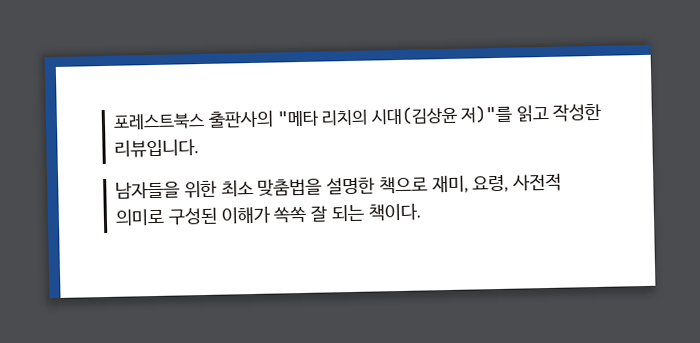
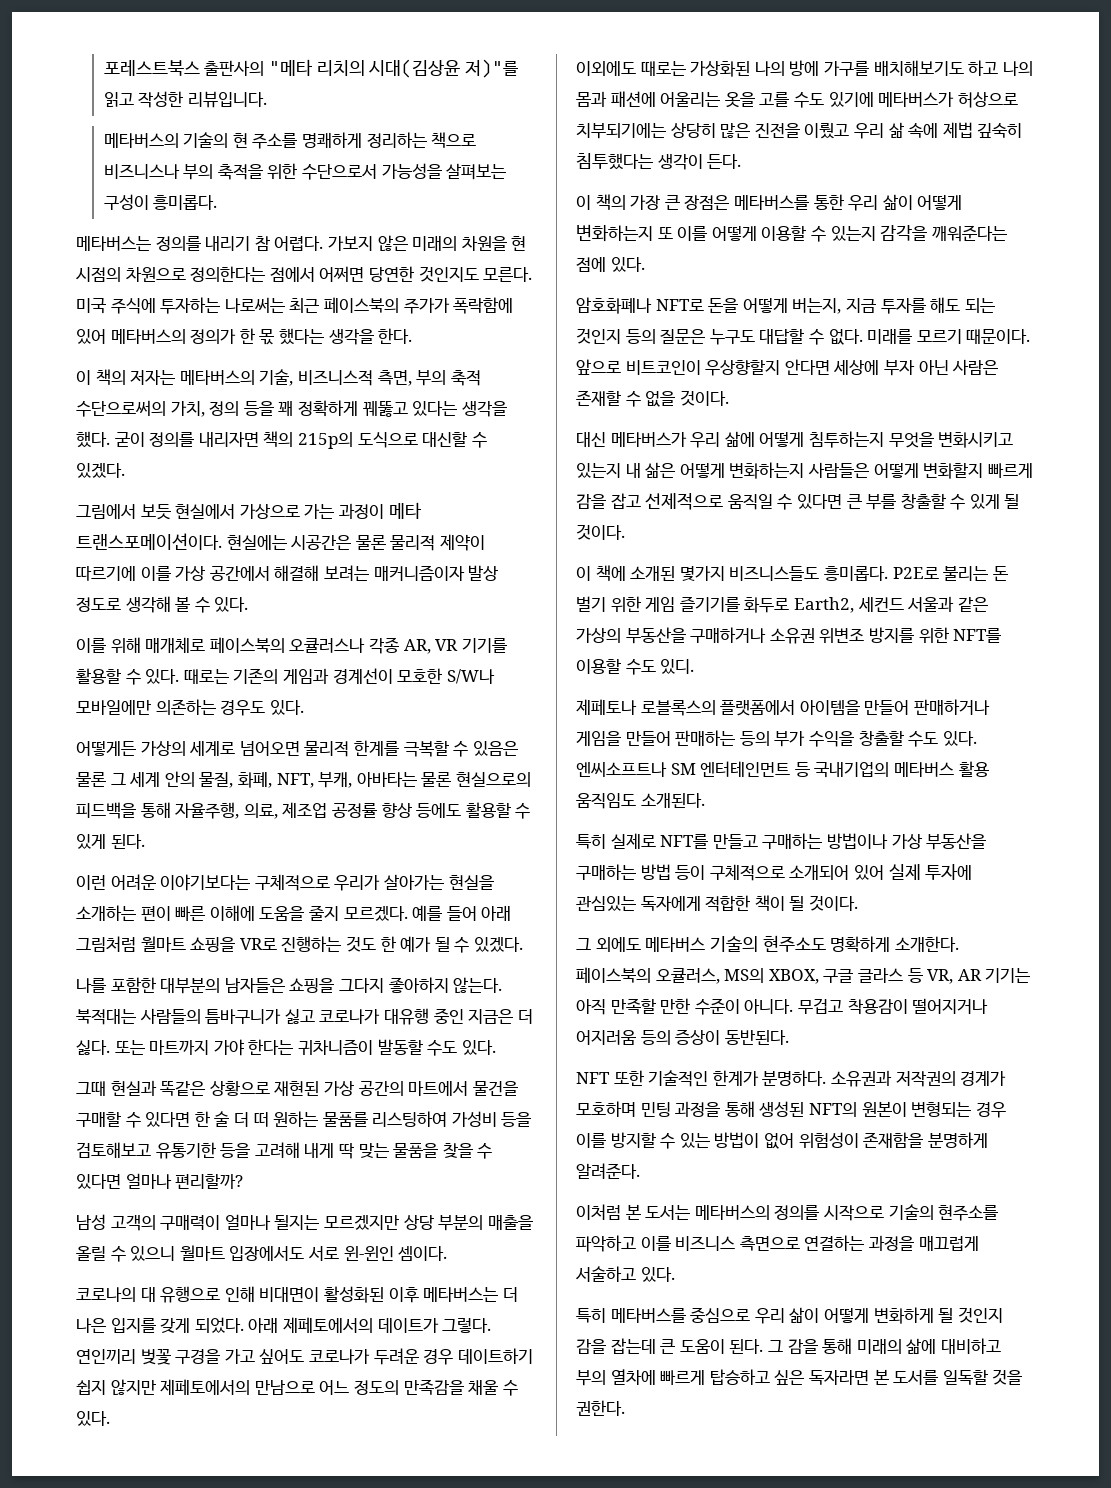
[115,173,562,199] [115,203,422,226] 남자들을 위한 최소 맞춤법을 설명한 책으로 재미, 요령, 사전적 의미로 구성된 이해가 쏙쏙 잘 되는 책이다. -> [103,132,477,149] [103,163,507,180] [103,194,218,210] [76,235,527,251] [76,266,533,282] [76,297,514,314] [76,328,413,345] [76,369,481,386] [76,400,507,417] [76,431,487,449] [76,463,125,478] [76,502,422,520] [76,533,485,551] [76,565,499,581] [76,596,249,613] [76,637,507,654] [76,668,495,685] [76,699,304,716] [76,740,518,757] [76,771,531,788] [76,802,531,819] [76,834,145,849] [76,874,494,891] [76,905,512,921] [76,936,523,953] [76,977,503,994] [76,1008,533,1025] [76,1039,496,1056] [76,1080,518,1096] [76,1111,532,1128] [76,1142,493,1159] [76,1173,244,1189] [76,1214,533,1231] [76,1245,448,1262] [76,1286,518,1303] [76,1317,492,1333] [76,1348,533,1365] [76,1379,518,1396] [76,1411,110,1426] [576,60,1033,77] [576,91,1018,108] [576,122,1023,139] [576,153,742,170] [576,194,963,211] [576,224,1007,242] [576,257,645,272] [576,297,995,314] [576,328,1031,345] [576,359,999,376] [576,390,729,407] [576,431,1014,448] [576,462,1033,479] [576,493,1020,510] [576,524,625,540] [576,565,1008,581] [576,596,988,613] [576,627,1002,644] [576,658,695,675] [576,699,990,716] [576,730,977,747] [576,761,989,778] [576,793,705,809] [576,833,987,850] [576,864,973,881] [576,895,858,912] [576,935,959,953] [576,967,1031,984] [576,998,989,1015] [576,1029,789,1045] [576,1070,1007,1087] [576,1101,1006,1118] [576,1132,988,1149] [576,1163,640,1179] [576,1204,999,1221] [576,1235,979,1252] [575,1266,675,1282] [576,1307,1003,1324] [576,1338,1001,1354] [576,1369,1023,1386] [576,1400,625,1416] 메타버스의 기술의 현 주소를 명쾌하게 정리하는 책으로 비즈니스나 부의 축적을 위한 수단으로서 가능성을 살펴보는 구성이 흥미롭다. // 메타버스는 정의를 내리기 참 어렵다. 가보지 않은 미래의 차원을 현 시점의 차원으로 정의한다는 점에서 어쩌면 당연한 것인지도 모른다. 미국 주식에 투자하는 나로써는 최근 페이스북의 주가가 폭락함에 있어 메타버스의 정의가 한 몫 했다는 생각을 한다. // 이 책의 저자는 메타버스의 기술, 비즈니스적 측면, 부의 축적 수단으로써의 가치, 정의 등을 꽤 정확하게 꿰뚫고 있다는 생각을 했다. 굳이 정의를 내리자면 책의 215p의 도식으로 대신할 수 있겠다. // 그림에서 보듯 현실에서 가상으로 가는 과정이 메타 트랜스포메이션이다. 현실에는 시공간은 물론 물리적 제약이 따르기에 이를 가상 공간에서 해결해 보려는 매커니즘이자 발상 정도로 생각해 볼 수 있다. // 이를 위해 매개체로 페이스북의 오큘러스나 각종 AR, VR 기기를 활용할 수 있다. 때로는 기존의 게임과 경계선이 모호한 S/W나 모바일에만 의존하는 경우도 있다. // 어떻게든 가상의 세계로 넘어오면 물리적 한계를 극복할 수 있음은 물론 그 세계 안의 물질, 화폐, NFT, 부캐, 아바타는 물론 현실으로의 피드백을 통해 자율주행, 의료, 제조업 공정률 향상 등에도 활용할 수 있게 된다. // 이런 어려운 이야기보다는 구체적으로 우리가 살아가는 현실을 소개하는 편이 빠른 이해에 도움을 줄지 모르겠다. 예를 들어 아래 그림처럼 월마트 쇼핑을 VR로 진행하는 것도 한 예가 될 수 있겠다. // 나를 포함한 대부분의 남자들은 쇼핑을 그다지 좋아하지 않는다. 북적대는 사람들의 틈바구니가 싫고 코로나가 대유행 중인 지금은 더 싫다. 또는 마트까지 가야 한다는 귀차니즘이 발동할 수도 있다. // 그때 현실과 똑같은 상황으로 재현된 가상 공간의 마트에서 물건을 구매할 수 있다면 한 술 더 떠 원하는 물품를 리스팅하여 가성비 등을 검토해보고 유통기한 등을 고려해 내게 딱 맞는 물품을 찾을 수 있다면 얼마나 편리할까? // 남성 고객의 구매력이 얼마나 될지는 모르겠지만 상당 부분의 매출을 올릴 수 있으니 월마트 입장에서도 서로 윈-윈인 셈이다. // 코로나의 대 유행으로 인해 비대면이 활성화된 이후 메타버스는 더 나은 입지를 갖게 되었다. 아래 제페토에서의 데이트가 그렇다. 연인끼리 벚꽃 구경을 가고 싶어도 코로나가 두려운 경우 데이트하기 쉽지 않지만 제페토에서의 만남으로 어느 정도의 만족감을 채울 수 있다. // 이외에도 때로는 가상화된 나의 방에 가구를 배치해보기도 하고 나의 몸과 패션에 어울리는 옷을 고를 수도 있기에 메타버스가 허상으로 치부되기에는 상당히 많은 진전을 이뤘고 우리 삶 속에 제법 깊숙히 침투했다는 생각이 든다. // 이 책의 가장 큰 장점은 메타버스를 통한 우리 삶이 어떻게 변화하는지 또 이를 어떻게 이용할 수 있는지 감각을 깨워준다는 점에 있다. // 암호화폐나 NFT로 돈을 어떻게 버는지, 지금 투자를 해도 되는 것인지 등의 질문은 누구도 대답할 수 없다. 미래를 모르기 때문이다. 앞으로 비트코인이 우상향할지 안다면 세상에 부자 아닌 사람은 존재할 수 없을 것이다. // 대신 메타버스가 우리 삶에 어떻게 침투하는지 무엇을 변화시키고 있는지 내 삶은 어떻게 변화하는지 사람들은 어떻게 변화할지 빠르게 감을 잡고 선제적으로 움직일 수 있다면 큰 부를 창출할 수 있게 될 것이다. // 이 책에 소개된 몇가지 비즈니스들도 흥미롭다. P2E로 불리는 돈 벌기 위한 게임 즐기기를 화두로 Earth2, 세컨드 서울과 같은 가상의 부동산을 구매하거나 소유권 위변조 방지를 위한 NFT를 이용할 수도 있디. // 제페토나 로블록스의 플랫폼에서 아이템을 만들어 판매하거나 게임을 만들어 판매하는 등의 부가 수익을 창출할 수도 있다. 엔씨소프트나 SM 엔터테인먼트 등 국내기업의 메타버스 활용 움직임도 소개된다. // 특히 실제로 NFT를 만들고 구매하는 방법이나 가상 부동산을 구매하는 방법 등이 구체적으로 소개되어 있어 실제 투자에 관심있는 독자에게 적합한 책이 될 것이다. // 그 외에도 메타버스 기술의 현주소도 명확하게 소개한다. 페이스북의 오큘러스, MS의 XBOX, 구글 글라스 등 VR, AR 기기는 아직 만족할 만한 수준이 아니다. 무겁고 착용감이 떨어지거나 어지러움 등의 증상이 동반된다. // NFT 또한 기술적인 한계가 분명하다. 소유권과 저작권의 경계가 모호하며 민팅 과정을 통해 생성된 NFT의 원본이 변형되는 경우 이를 방지할 수 있는 방법이 없어 위험성이 존재함을 분명하게 알려준다. // 이처럼 본 도서는 메타버스의 정의를 시작으로 기술의 현주소를 파악하고 이를 비즈니스 측면으로 연결하는 과정을 매끄럽게 서술하고 있다. // 특히 메타버스를 중심으로 우리 삶이 어떻게 변화하게 될 것인지 감을 잡는데 큰 도움이 된다. 그 감을 통해 미래의 삶에 대비하고 부의 열차에 빠르게 탑승하고 싶은 독자라면 본 도서를 일독할 것을 권한다.

